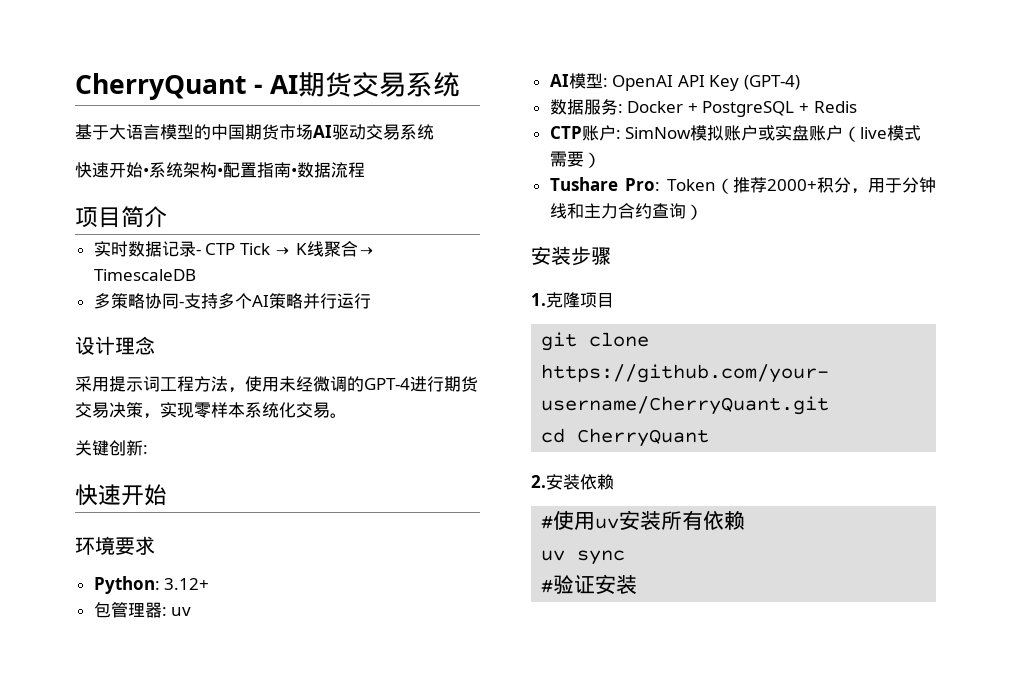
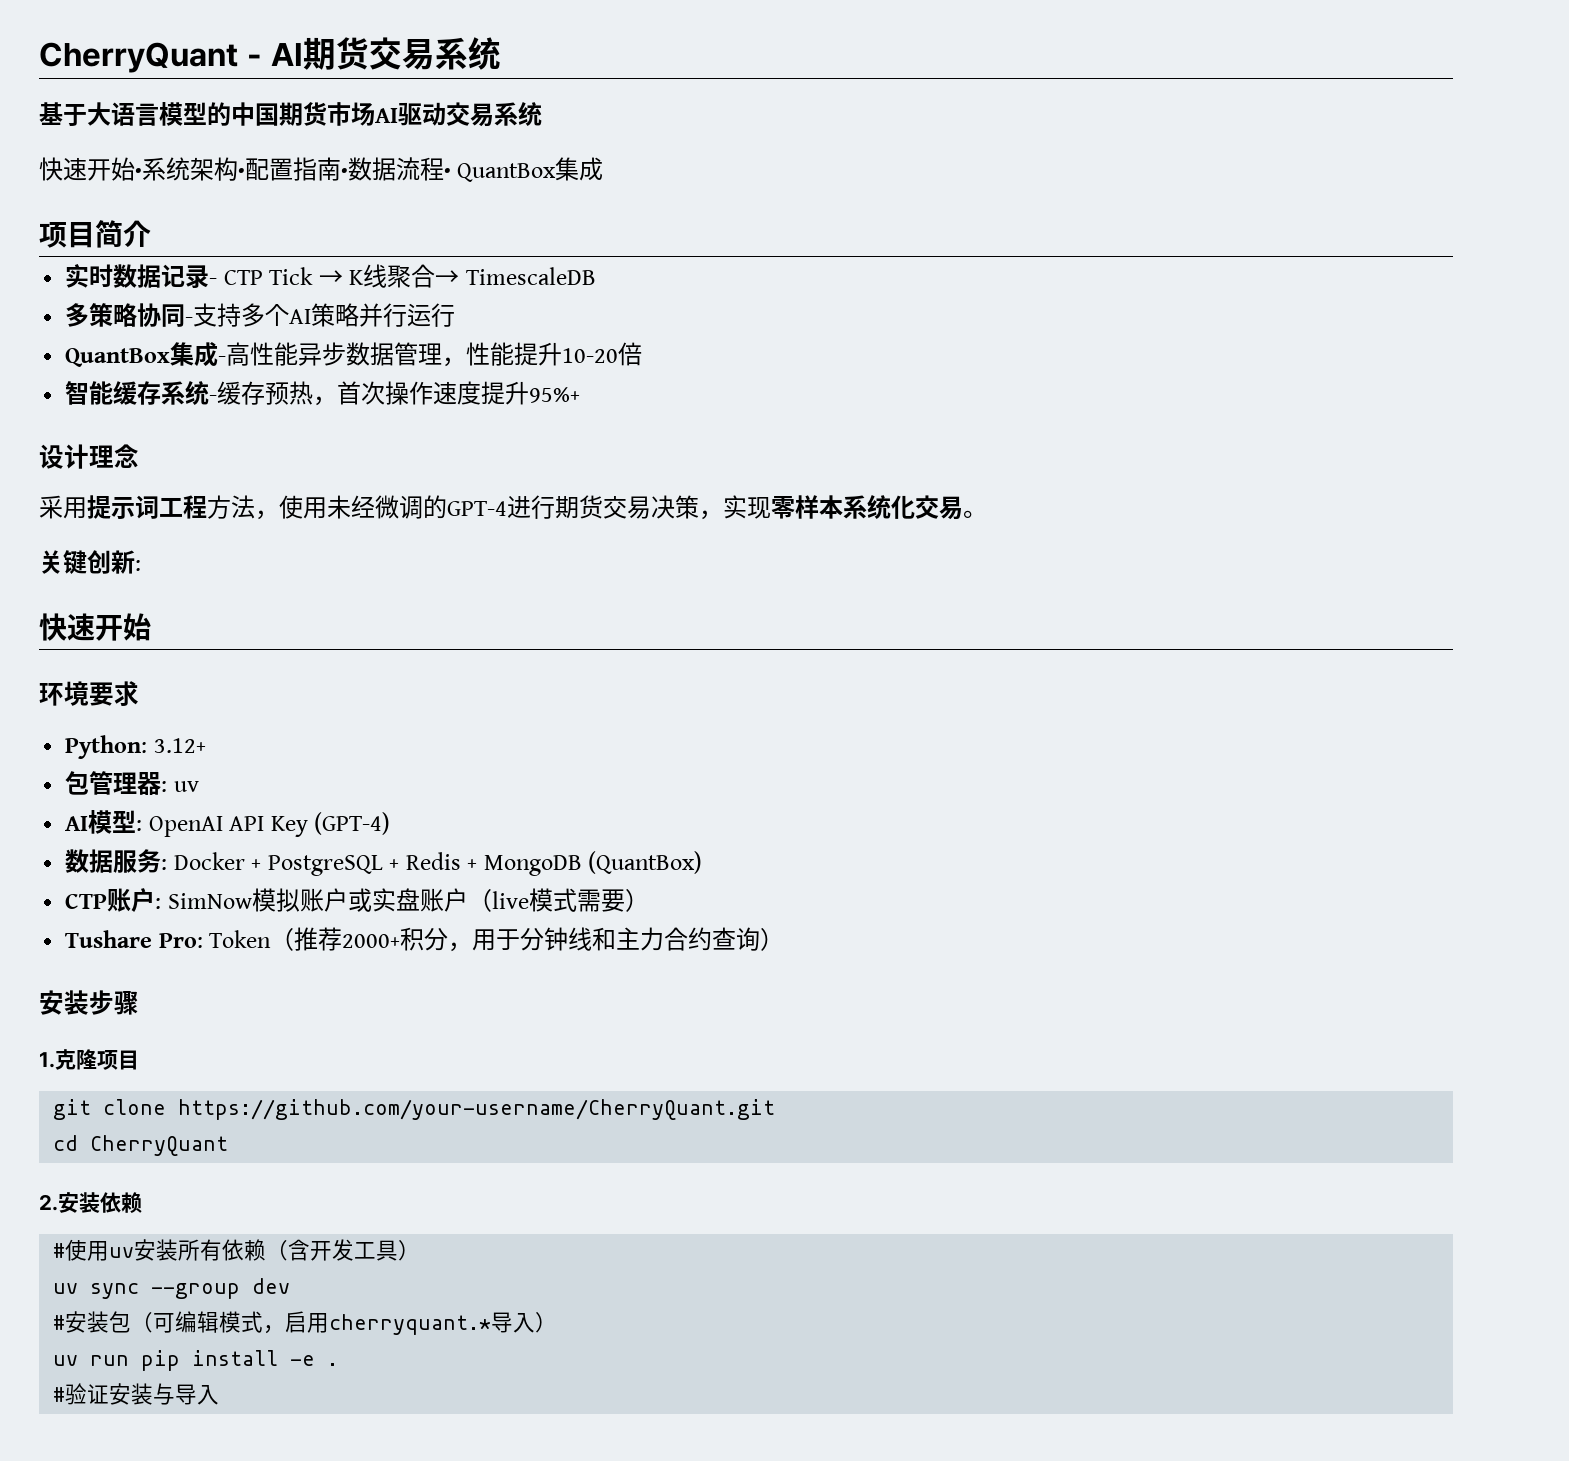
(365, 170) none -> [444,157,604,182] • QuantBox集成
(371, 301) none -> [65,342,643,367] [65,381,581,406] // QuantBox集成-高性能异步数据管理，性能提升10-20倍 // 智能缓存系统-缓存预热，首次操作速度提升95%+
(857, 107) none -> [467,851,703,876] + MongoDB (QuantBox)
(746, 520) none -> [266,1239,421,1261] （含开发工具）
(626, 557) none -> [151,1278,291,1299] [53,1311,558,1335] [53,1350,339,1371] --group dev // #安装包（可编辑模式，启用cherryquant.*导入） // uv run pip install -e .
(638, 584) none -> [153,1383,220,1405] 与导入

